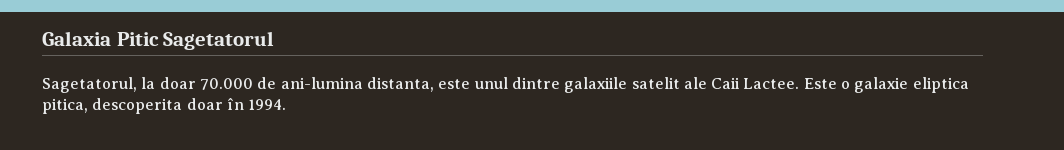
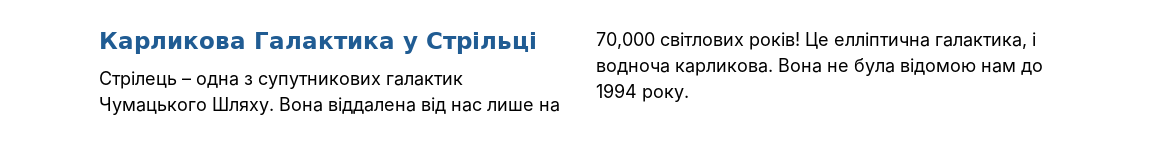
[42,31,275,50] [42,77,969,93] [42,98,287,114] Galaxia Pitic Sagetatorul // Sagetatorul, la doar 70.000 de ani-lumina distanta, este unul dintre galaxiile satelit ale Caii Lactee. Este o galaxie eliptica pitica, descoperita doar în 1994. -> [99,32,537,54] [99,71,463,89] [99,97,560,115] [596,32,1036,50] [596,58,1043,76] [596,83,689,102] Карликова Галактика у Стрільці // Стрілець – одна з супутникових галактик Чумацького Шляху. Вона віддалена від нас лише на 70,000 світлових років! Це елліптична галактика, і водноча карликова. Вона не була відомою нам до 1994 року.

